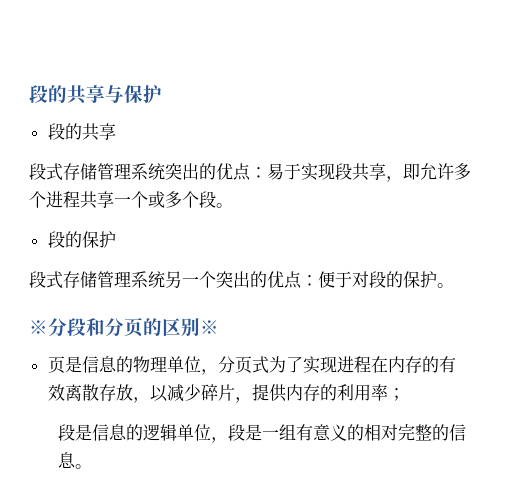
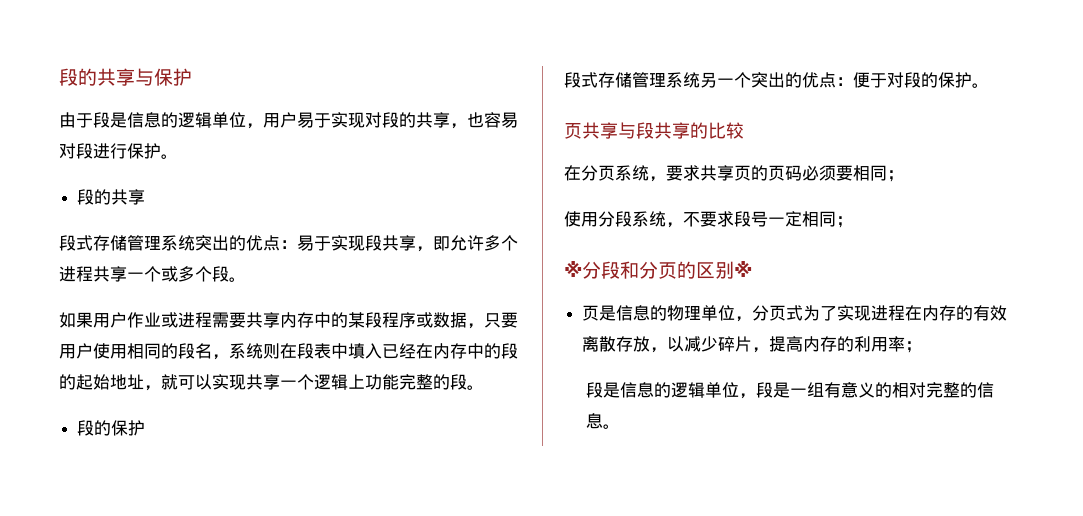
(162, 93) none -> [59,112,518,129] [59,143,178,159] // 由于段是信息的逻辑单位，用户易于实现对段的共享，也容易对段进行保护。
(233, 205) none -> [59,312,518,329] [59,343,518,360] [59,374,484,391] // 如果用户作业或进程需要共享内存中的某段程序或数据，只要用户使用相同的段名，系统则在段表中填入已经在内存中的段的起始地址，就可以实现共享一个逻辑上功能完整的段。
(454, 285) none -> [564,122,744,139] [564,165,904,182] [564,211,853,228] // 页共享与段共享的比较 // 在分页系统，要求共享页的页码必须要相同； // 使用分段系统，不要求段号一定相同；
[268,384,287,402] 供 -> [786,336,804,352] 高

